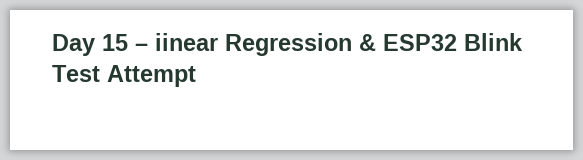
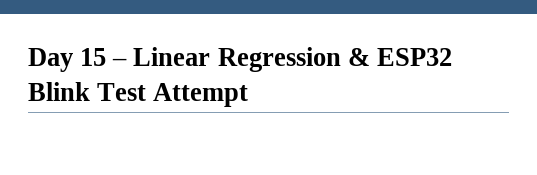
[155,33,218,51] iinear -> [133,47,211,66] Linear

